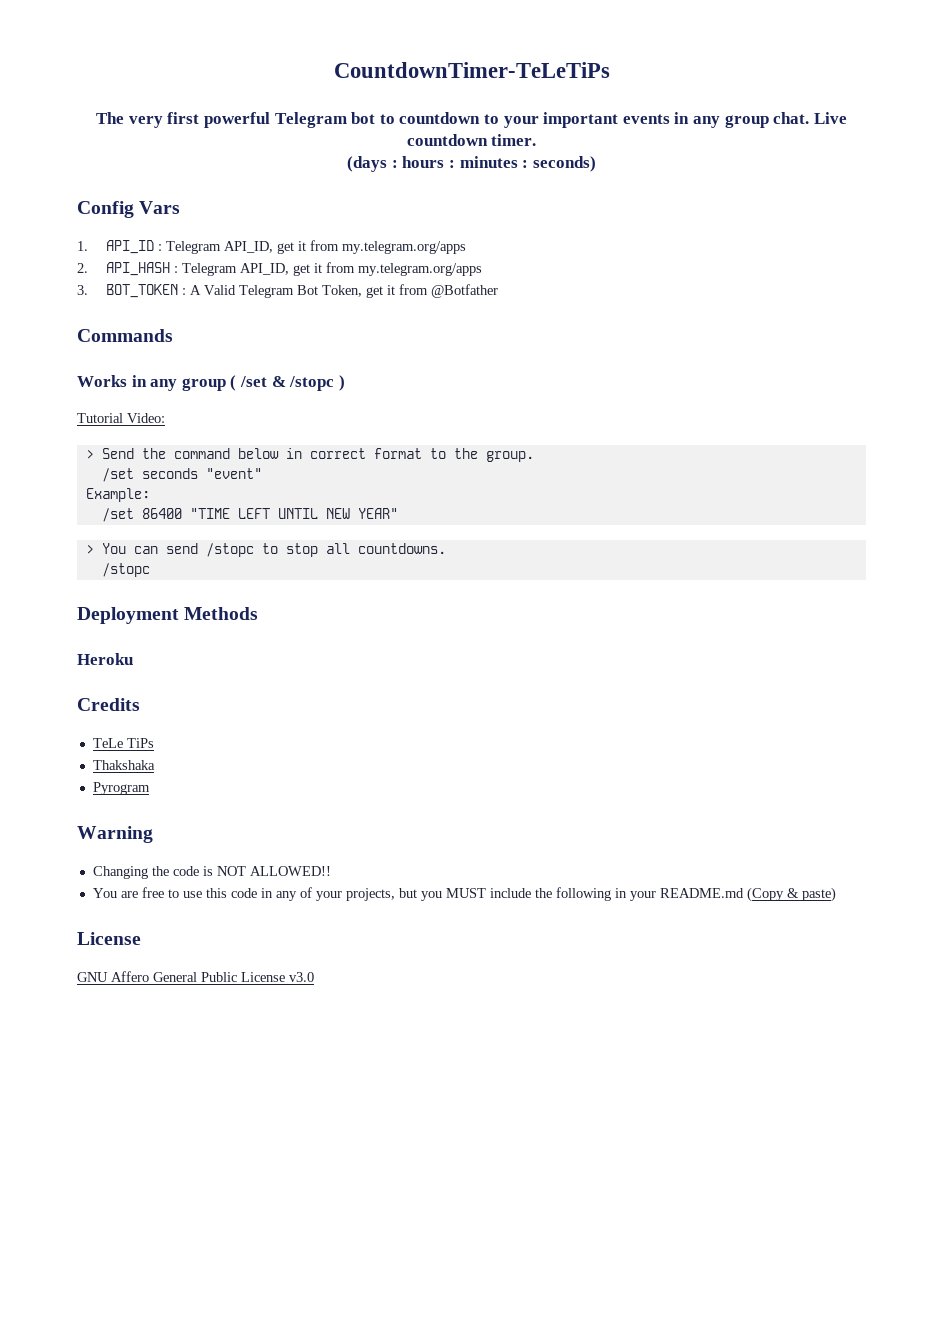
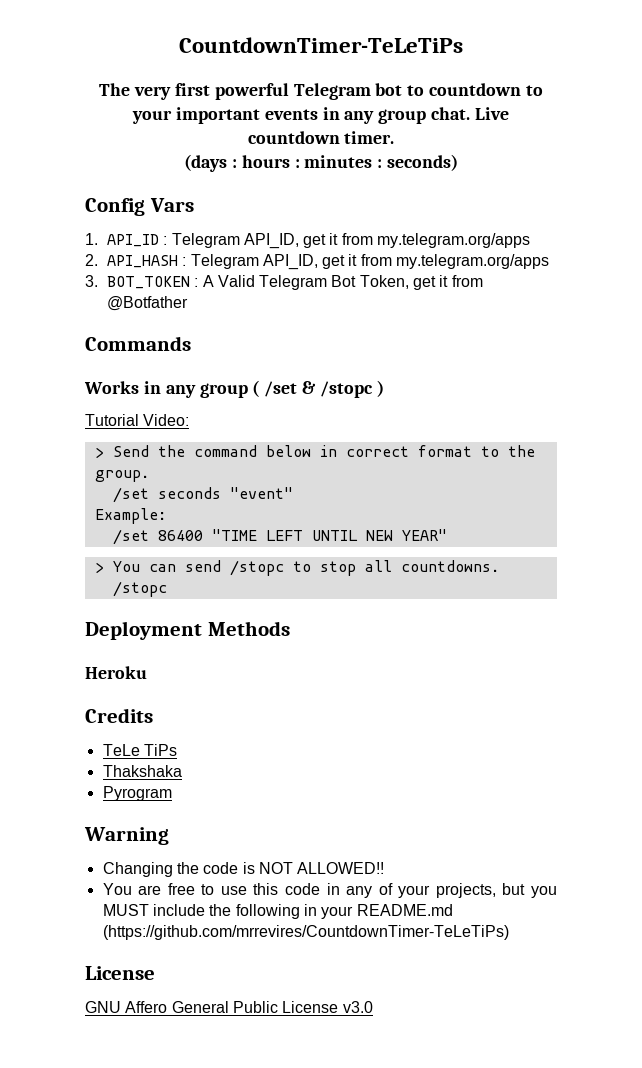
[746,887,836,902] (Copy & paste) -> [102,925,509,940] (https://github.com/mrrevires/CountdownTimer-TeLeTiPs)

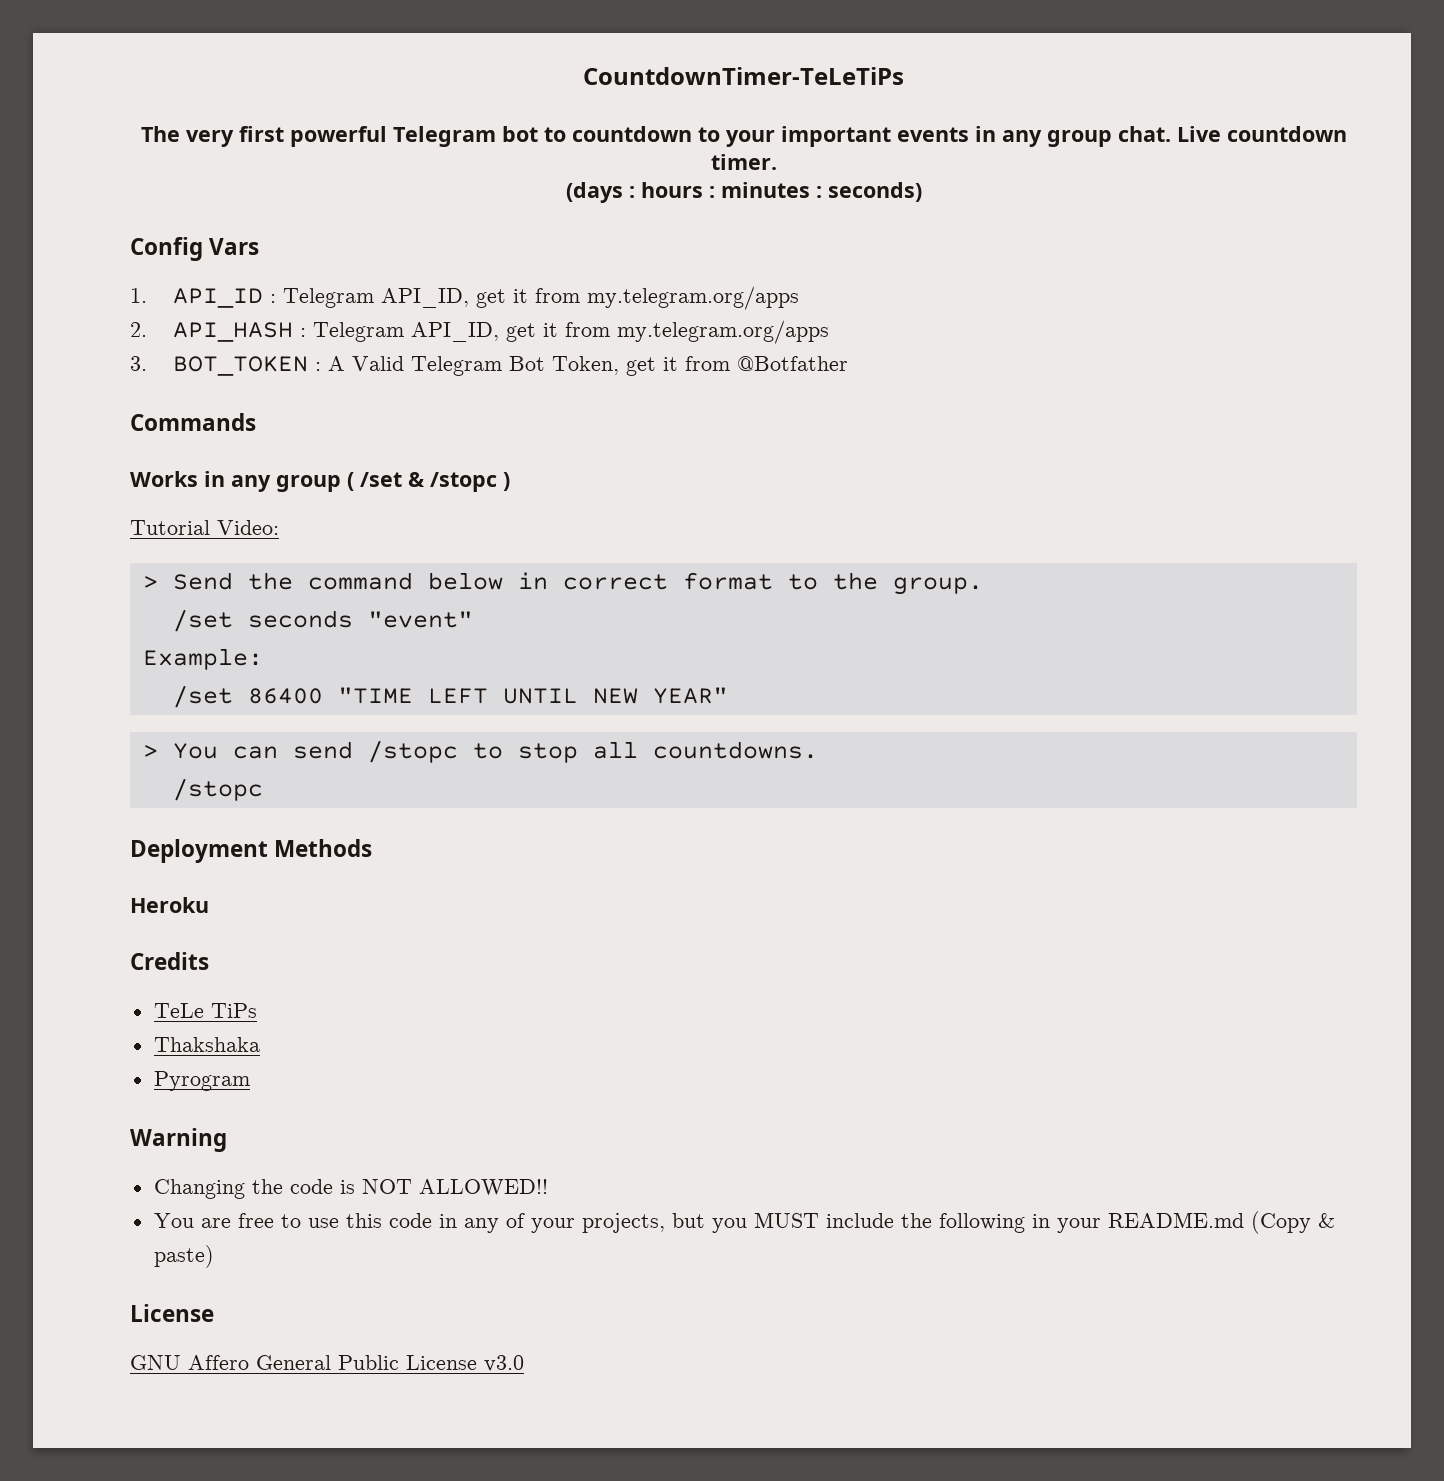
[102,925,509,940] (https://github.com/mrrevires/CountdownTimer-TeLeTiPs) -> [1250,1211,1335,1234] [153,1245,214,1268] (Copy & paste)

